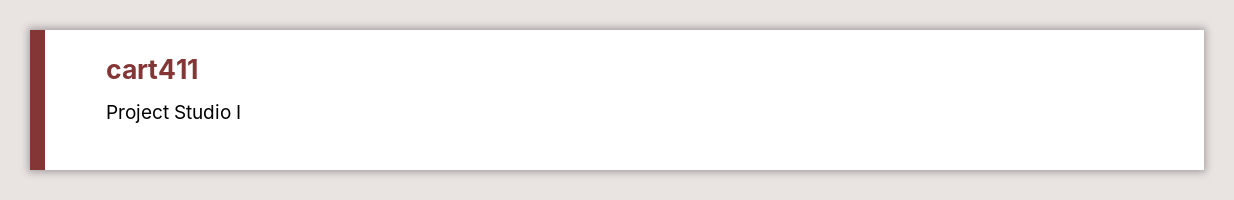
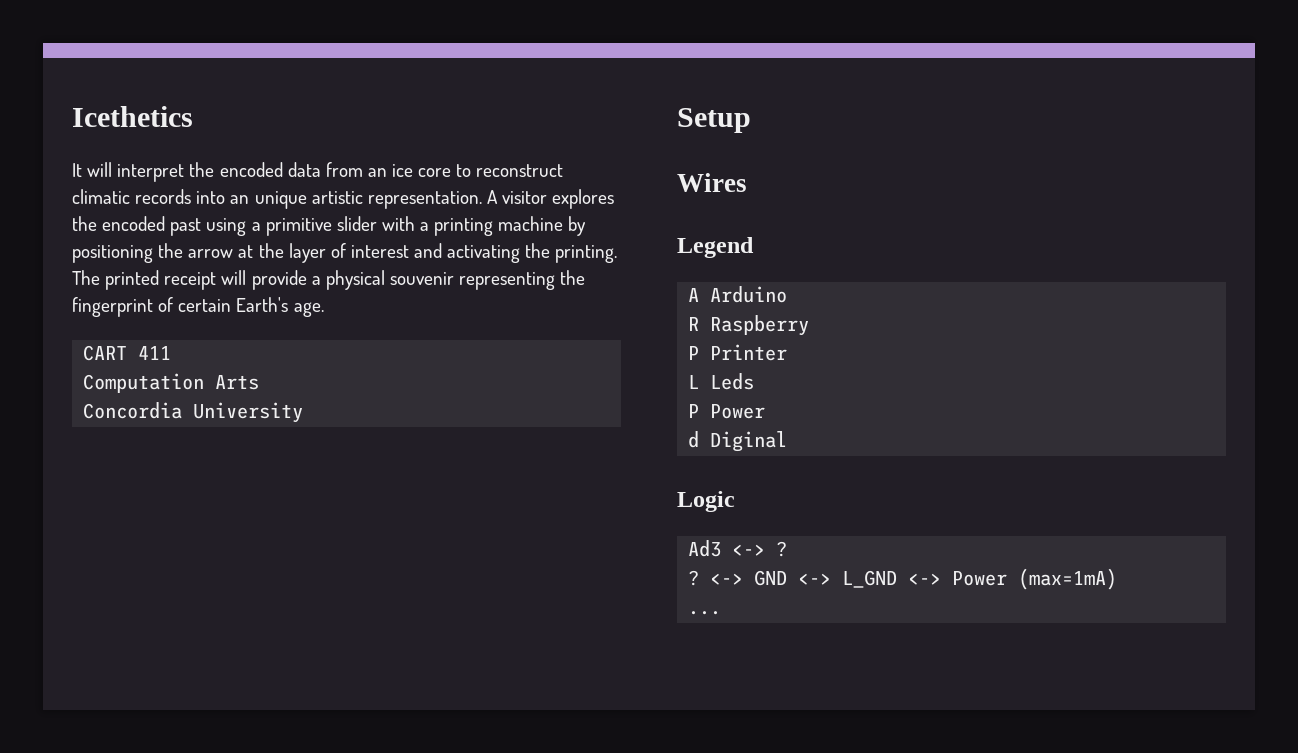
[106,59,198,79] [106,104,242,123] cart411 // Project Studio I -> [72,106,193,127] [72,162,564,182] [72,189,615,209] [72,216,587,236] [72,243,618,263] [72,270,586,290] [72,297,324,317] [83,345,172,361] [83,373,260,393] [83,402,304,423] [677,108,751,133] [677,173,747,192] [677,237,754,258] [688,286,788,303] [688,315,810,336] [688,344,788,361] [688,373,755,390] [688,404,766,419] [688,431,788,452] [677,491,735,512] [688,540,788,557] [688,568,1118,590] [688,611,722,615] Icethetics // It will interpret the encoded data from an ice core to reconstruct climatic records into an unique artistic representation. A visitor explores the encoded past using a primitive slider with a printing machine by positioning the arrow at the layer of interest and activating the printing. The printed receipt will provide a physical souvenir representing the fingerprint of certain Earth's age. // CART 411 // Computation Arts // Concordia University // Setup // Wires // Legend // A Arduino // R Raspberry // P Printer // L Leds // P Power // d Diginal // Logic // Ad3 <-> ? // ? <-> GND <-> L_GND <-> Power (max=1mA) // ...

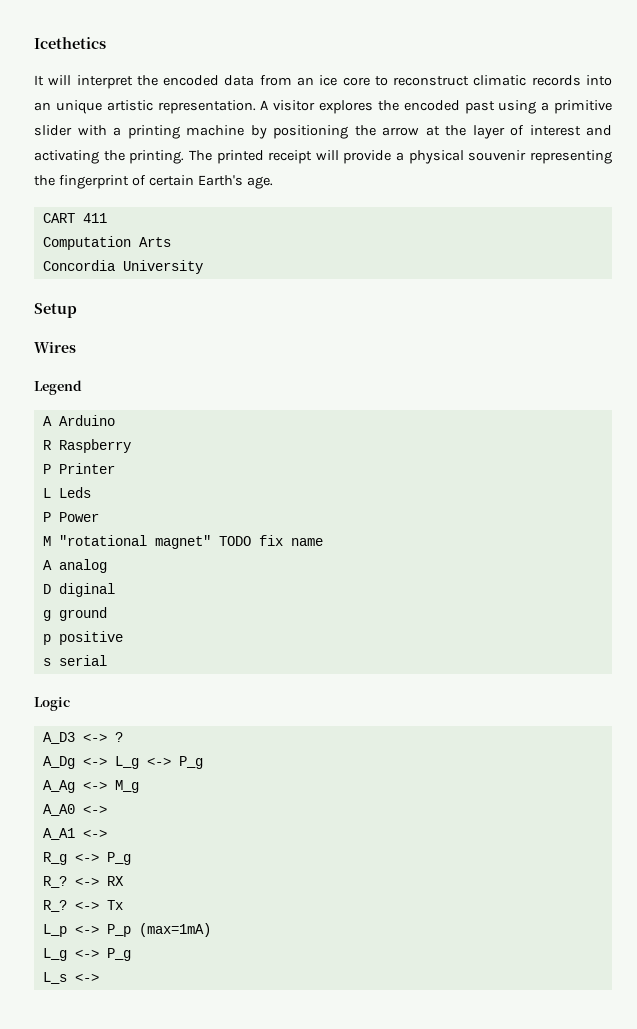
[688,431,788,452] d Diginal -> [42,535,323,549] [42,559,107,573] [42,583,115,597] [42,607,107,621] [42,631,123,645] [42,655,107,666] M "rotational magnet" TODO fix name // A analog // D diginal // g ground // p positive // s serial
[688,540,722,557] Ad3 -> [42,732,75,744] A_D3
[688,568,1118,590] [688,611,722,615] ? <-> GND <-> L_GND <-> Power (max=1mA) // ... -> [42,756,203,769] [42,780,139,793] [42,804,107,816] [42,828,107,840] [42,852,131,865] [42,876,124,888] [42,900,123,912] [42,923,211,937] [42,948,131,961] [42,972,99,984] A_Dg <-> L_g <-> P_g // A_Ag <-> M_g // A_A0 <-> // A_A1 <-> // R_g <-> P_g // R_? <-> RX // R_? <-> Tx // L_p <-> P_p (max=1mA) // L_g <-> P_g // L_s <->

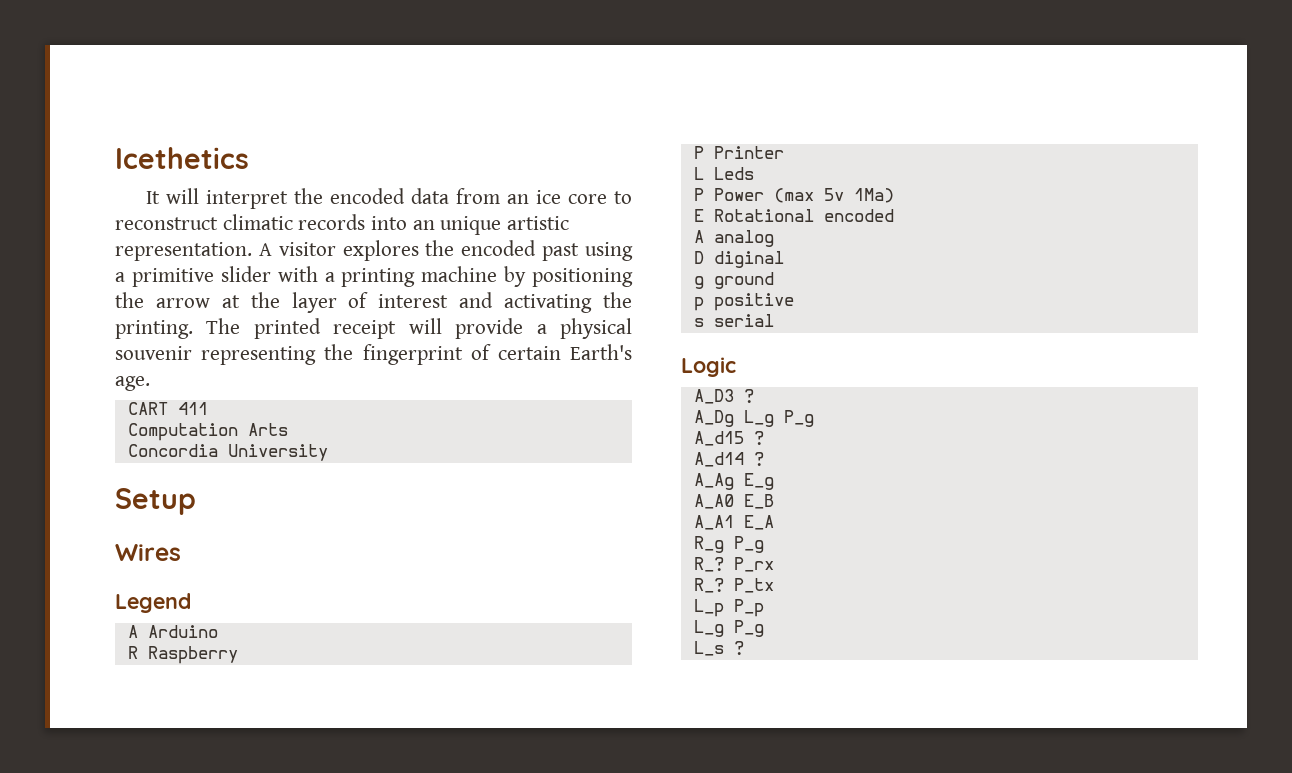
[42,535,323,549] // M "rotational magnet" TODO fix name -> [773,188,894,203] [693,209,894,222] (max 5v 1Ma) // E Rotational encoded
[82,733,107,742] <-> -> (734, 396) none
[82,756,203,769] <-> L_g <-> P_g -> [743,410,814,427] [693,431,764,446] [693,452,764,467] L_g P_g // A_d15 ? // A_d14 ?
[82,780,139,793] <-> M_g -> [743,473,774,490] E_g
[82,805,107,814] <-> -> [743,494,774,509] E_B
[82,829,107,838] <-> -> [743,515,774,530] E_A
[74,853,99,862] <-> -> (724, 544) none
[74,876,124,886] [42,900,123,912] <-> RX // R_? <-> Tx -> [733,557,774,572] [693,578,774,593] P_rx // R_? P_tx
[74,925,99,934] <-> -> (724, 608) none
[138,923,211,937] [42,948,99,961] (max=1mA) // L_g <-> -> [693,620,724,637] // L_g
[74,973,99,982] <-> -> [733,641,744,656] ?

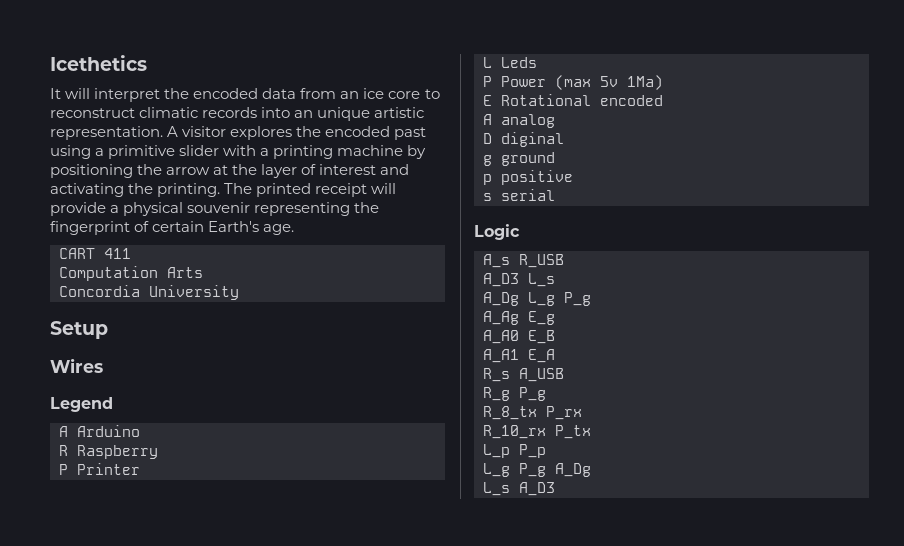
[693,389,754,404] // A_D3 ? -> [483,254,564,268] [483,273,555,287] // A_s R_USB // A_D3 L_s
[693,431,764,446] [693,452,764,467] // A_d15 ? // A_d14 ? -> (591, 299) none
(774, 522) none -> [483,368,564,382] // R_s A_USB
[693,557,724,572] R_? -> [483,406,537,420] R_8_tx
[693,578,724,593] R_? -> [483,425,546,439] R_10_rx
[693,641,744,656] // L_s ? -> [555,463,591,477] [483,482,555,496] A_Dg // L_s A_D3

